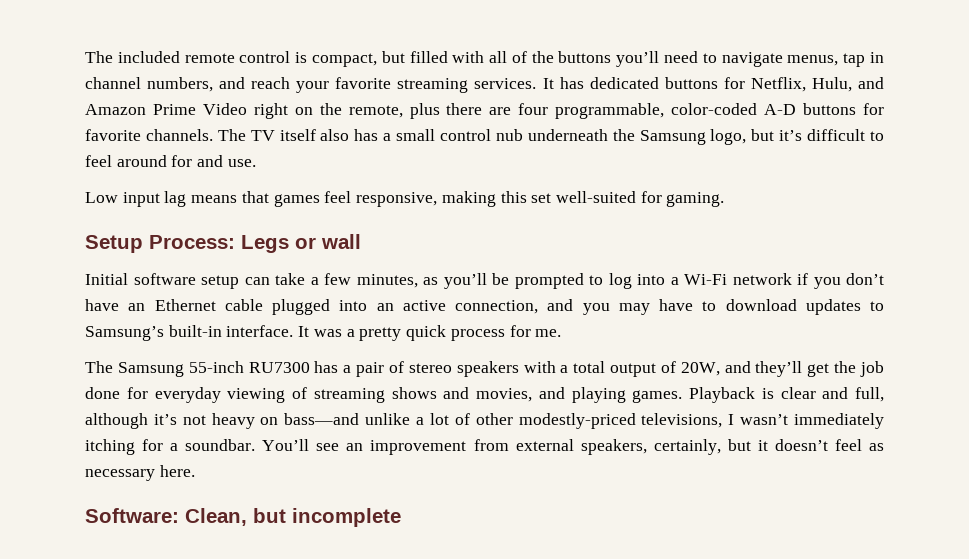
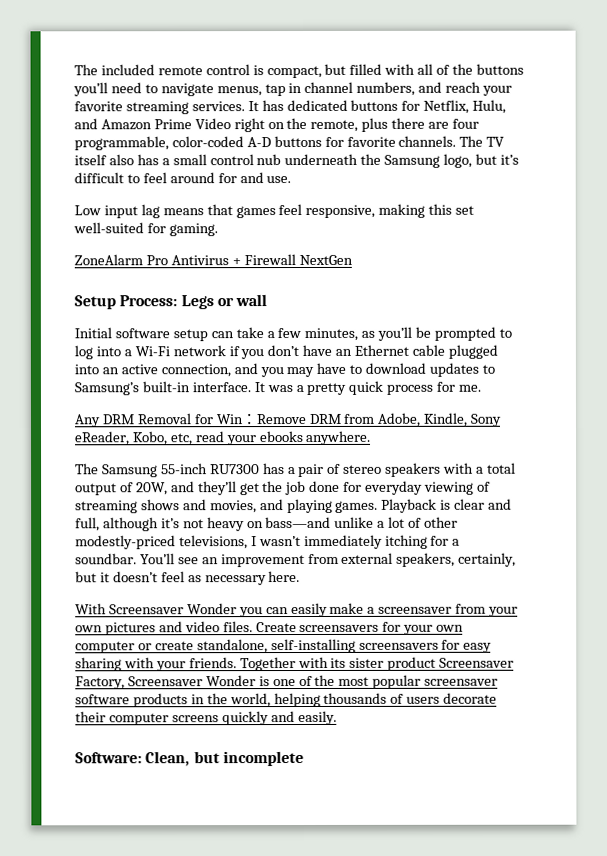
(725, 199) none -> [74,254,353,266] // ZoneAlarm Pro Antivirus + Firewall NextGen
(562, 333) none -> [74,412,502,428] [75,430,372,446] // Any DRM Removal for Win：Remove DRM from Adobe, Kindle, Sony eReader, Kobo, etc, read your ebooks anywhere.
(195, 471) none -> [75,602,519,618] [75,621,465,636] [75,638,493,654] [75,656,515,672] [75,674,499,690] [75,692,498,708] [75,710,337,726] // With Screensaver Wonder you can easily make a screensaver from your own pictures and video files. Create screensavers for your own computer or create standalone, self-installing screensavers for easy sharing with your friends. Together with its sister product Screensaver Factory, Screensaver Wonder is one of the most popular screensaver software products in the world, helping thousands of users decorate their computer screens quickly and easily.

